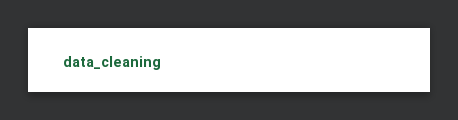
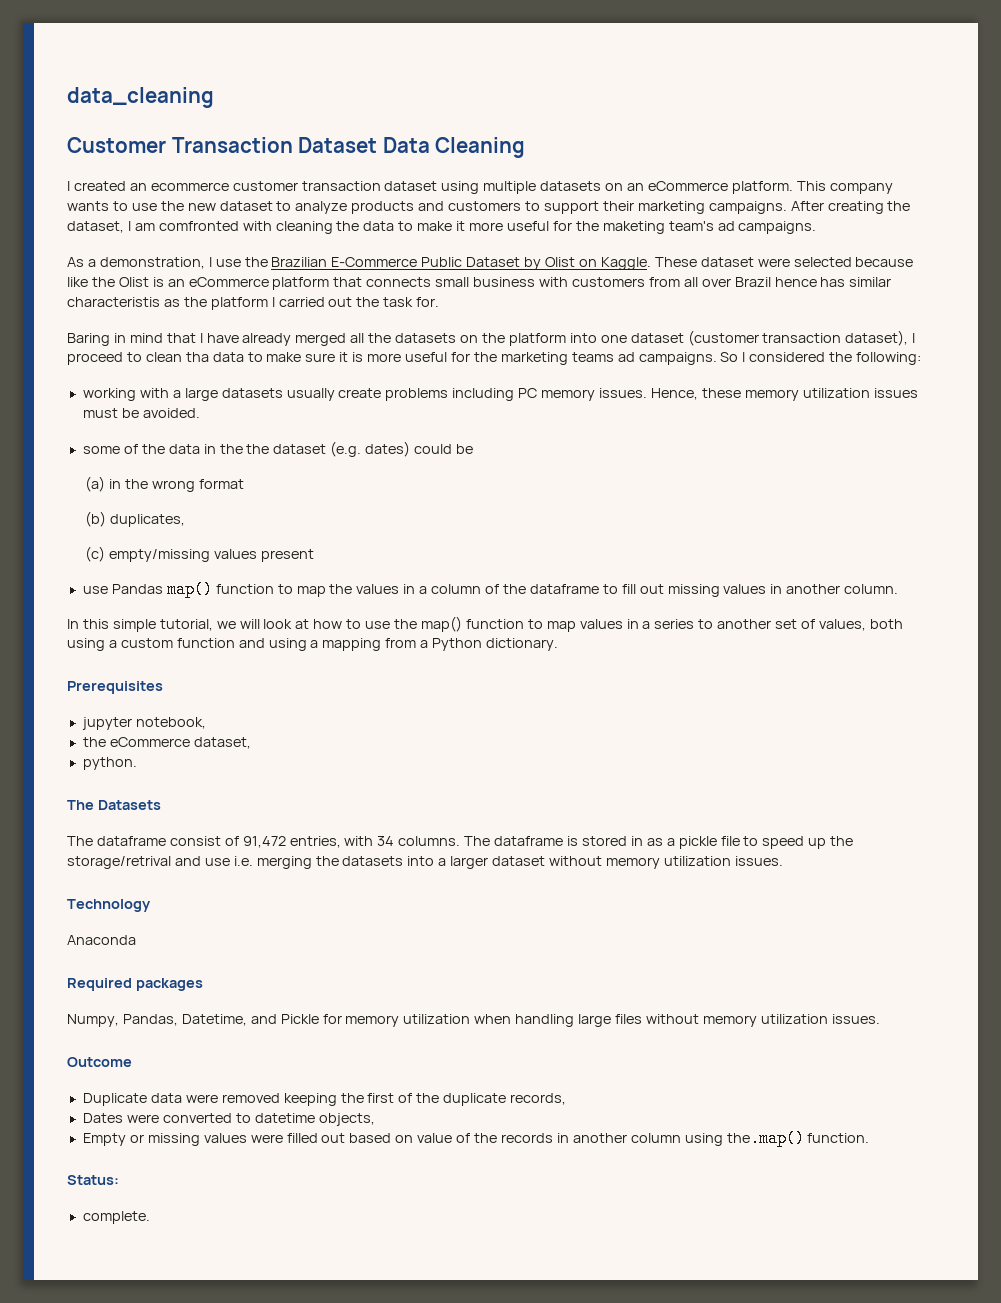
(161, 63) none -> [67,137,526,158] [67,181,893,194] [67,201,911,214] [67,221,817,234] [67,257,914,270] [67,277,892,290] [67,297,440,310] [67,330,916,346] [67,352,922,365] [82,388,918,401] [82,408,200,418] [82,441,474,457] [84,476,244,492] [84,511,185,527] [84,546,314,562] [82,581,899,598] [67,616,903,632] [67,638,559,651] [67,681,163,694] [81,717,206,730] [82,737,251,749] [82,757,137,770] [67,800,161,810] [67,836,854,849] [67,856,783,869] [67,899,151,912] [67,935,136,945] [67,978,203,991] [67,1014,880,1027] [67,1057,132,1067] [82,1093,567,1106] [82,1113,375,1126] [82,1130,870,1147] [67,1175,119,1185] [82,1211,150,1224] // Customer Transaction Dataset Data Cleaning // I created an ecommerce customer transaction dataset using multiple datasets on an eCommerce platform. This company wants to use the new dataset to analyze products and customers to support their marketing campaigns. After creating the dataset, I am comfronted with cleaning the data to make it more useful for the maketing team's ad campaigns. // As a demonstration, I use the Brazilian E-Commerce Public Dataset by Olist on Kaggle. These dataset were selected because like the Olist is an eCommerce platform that connects small business with customers from all over Brazil hence has similar characteristis as the platform I carried out the task for. // Baring in mind that I have already merged all the datasets on the platform into one dataset (customer transaction dataset), I proceed to clean tha data to make sure it is more useful for the marketing teams ad campaigns. So I considered the following: // working with a large datasets usually create problems including PC memory issues. Hence, these memory utilization issues must be avoided. // some of the data in the the dataset (e.g. dates) could be // (a) in the wrong format // (b) duplicates, // (c) empty/missing values present // use Pandas map() function to map the values in a column of the dataframe to fill out missing values in another column. // In this simple tutorial, we will look at how to use the map() function to map values in a series to another set of values, both using a custom function and using a mapping from a Python dictionary. // Prerequisites // jupyter notebook, // the eCommerce dataset, // python. // The Datasets // The dataframe consist of 91,472 entries, with 34 columns. The dataframe is stored in as a pickle file to speed up the storage/retrival and use i.e. merging the datasets into a larger dataset without memory utilization issues. // Technology // Anaconda // Required packages // Numpy, Pandas, Datetime, and Pickle for memory utilization when handling large files without memory utilization issues. // Outcome // Duplicate data were removed keeping the first of the duplicate records, // Dates were converted to datetime objects, // Empty or missing values were filled out based on value of the records in another column using the.map() function. // Status: // complete.

